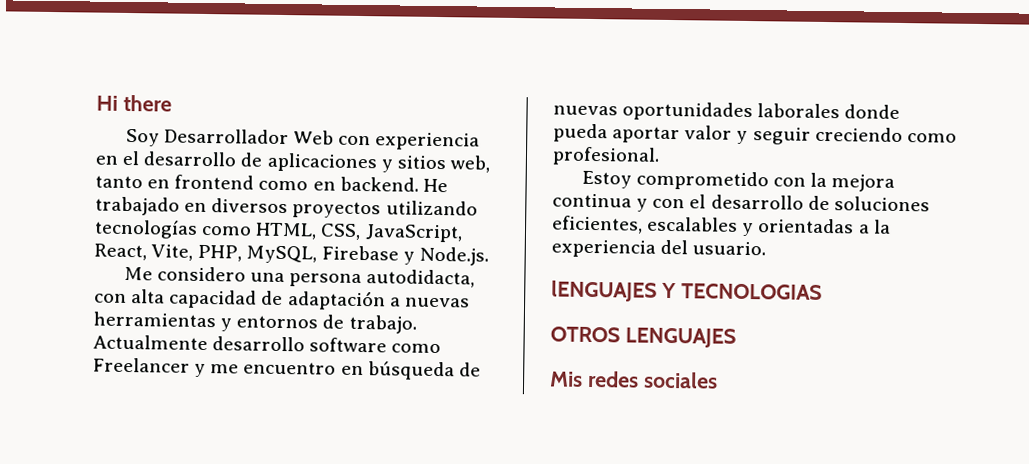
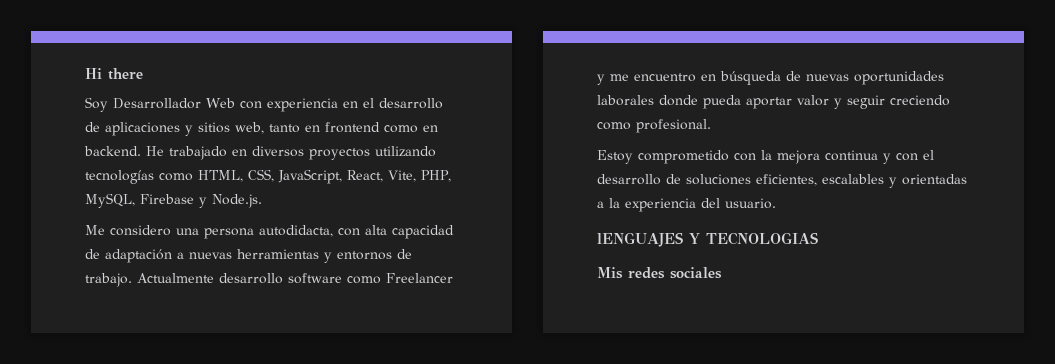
[550,326,736,348] // OTROS LENGUAJES -> (818, 238) none

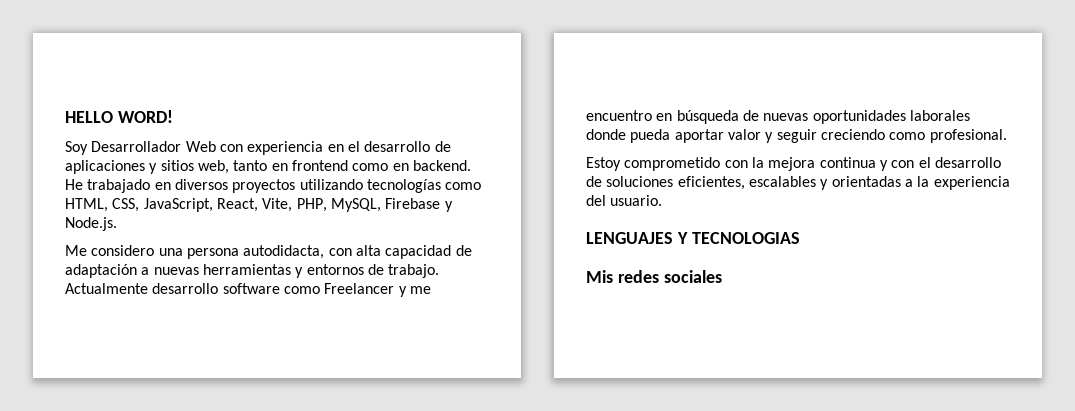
[85,68,143,80] Hi there -> [65,110,173,123] HELLO WORD!
[597,232,683,247] lENGUAJES -> [586,232,673,244] LENGUAJES

